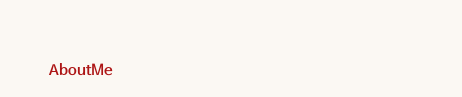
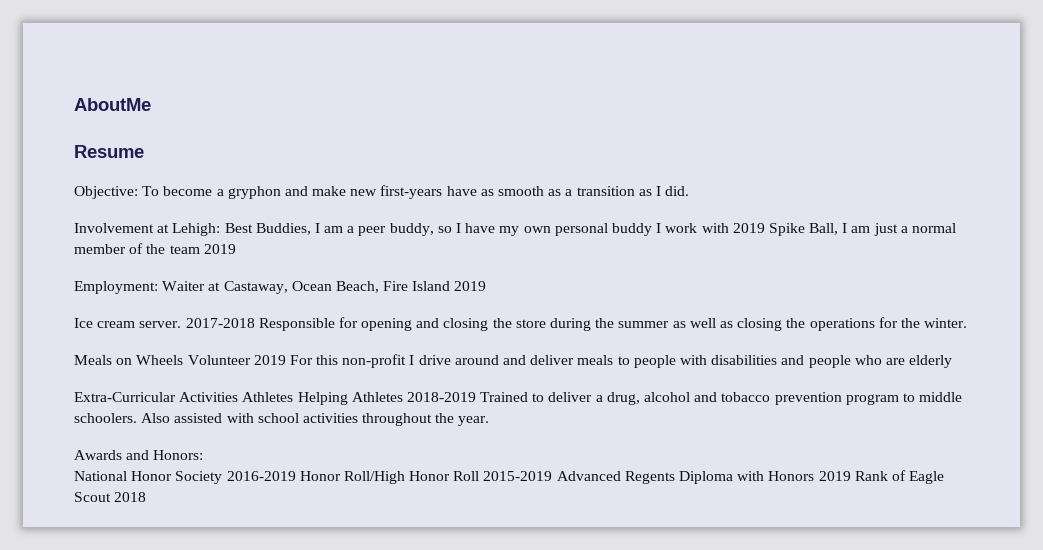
(113, 69) none -> [74,145,144,158] [74,185,690,199] [74,223,956,236] [74,243,236,254] [74,281,487,294] [74,317,968,331] [74,354,953,368] [74,392,963,405] [74,413,490,426] [74,450,204,460] [74,470,945,484] [74,492,147,502] // Resume // Objective: To become a gryphon and make new first-years have as smooth as a transition as I did. // Involvement at Lehigh: Best Buddies, I am a peer buddy, so I have my own personal buddy I work with 2019 Spike Ball, I am just a normal member of the team 2019 // Employment: Waiter at Castaway, Ocean Beach, Fire Island 2019 // Ice cream server. 2017-2018 Responsible for opening and closing the store during the summer as well as closing the operations for the winter. // Meals on Wheels Volunteer 2019 For this non-profit I drive around and deliver meals to people with disabilities and people who are elderly // Extra-Curricular Activities Athletes Helping Athletes 2018-2019 Trained to deliver a drug, alcohol and tobacco prevention program to middle schoolers. Also assisted with school activities throughout the year. // Awards and Honors: // National Honor Society 2016-2019 Honor Roll/High Honor Roll 2015-2019 Advanced Regents Diploma with Honors 2019 Rank of Eagle Scout 2018

